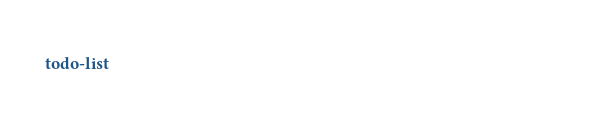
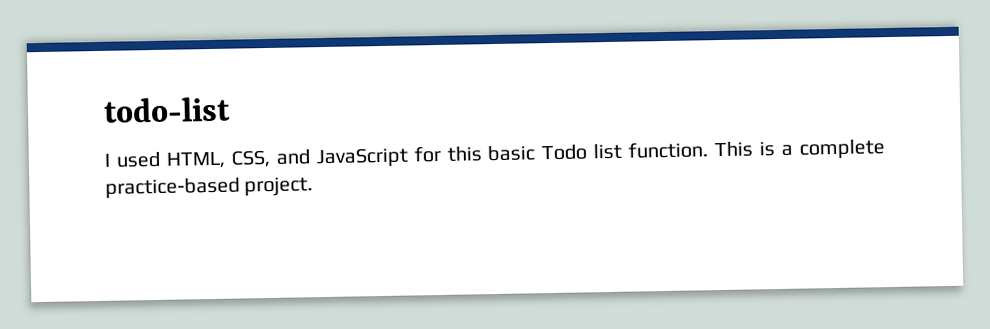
(109, 63) none -> [104,139,885,169] [105,176,314,199] // I used HTML, CSS, and JavaScript for this basic Todo list function. This is a complete practice-based project.

